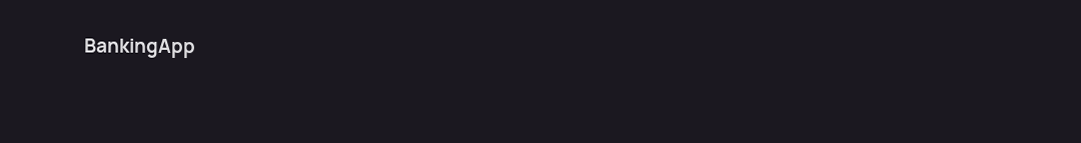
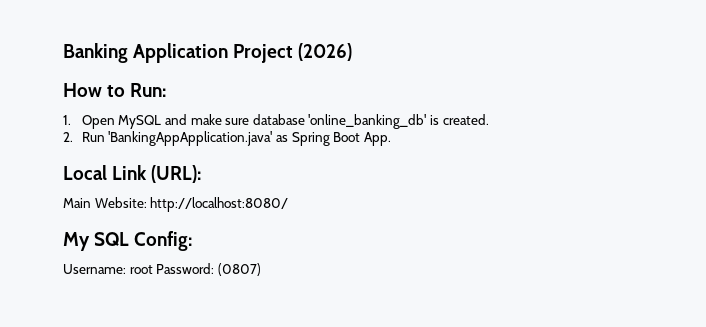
[84,38,196,59] BankingApp -> [63,43,353,63] [63,83,167,97] [63,114,489,129] [63,131,391,146] [63,165,202,183] [63,197,289,212] [63,231,193,251] [63,263,261,276] Banking Application Project (2026) // How to Run: // 1. Open MySQL and make sure database 'online_banking_db' is created. // 2. Run 'BankingAppApplication.java' as Spring Boot App. // Local Link (URL): // Main Website: http://localhost:8080/ // My SQL Config: // Username: root Password: (0807)

